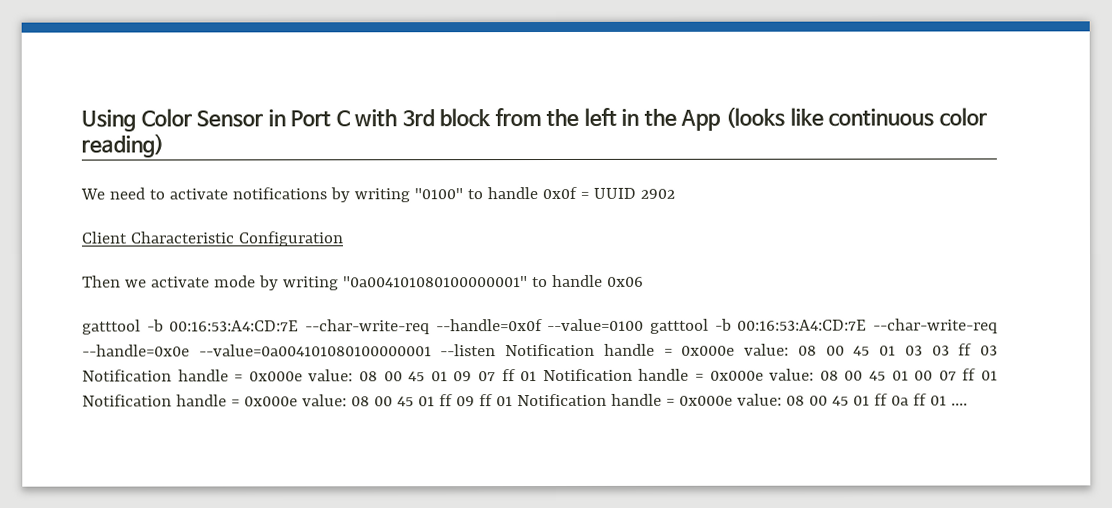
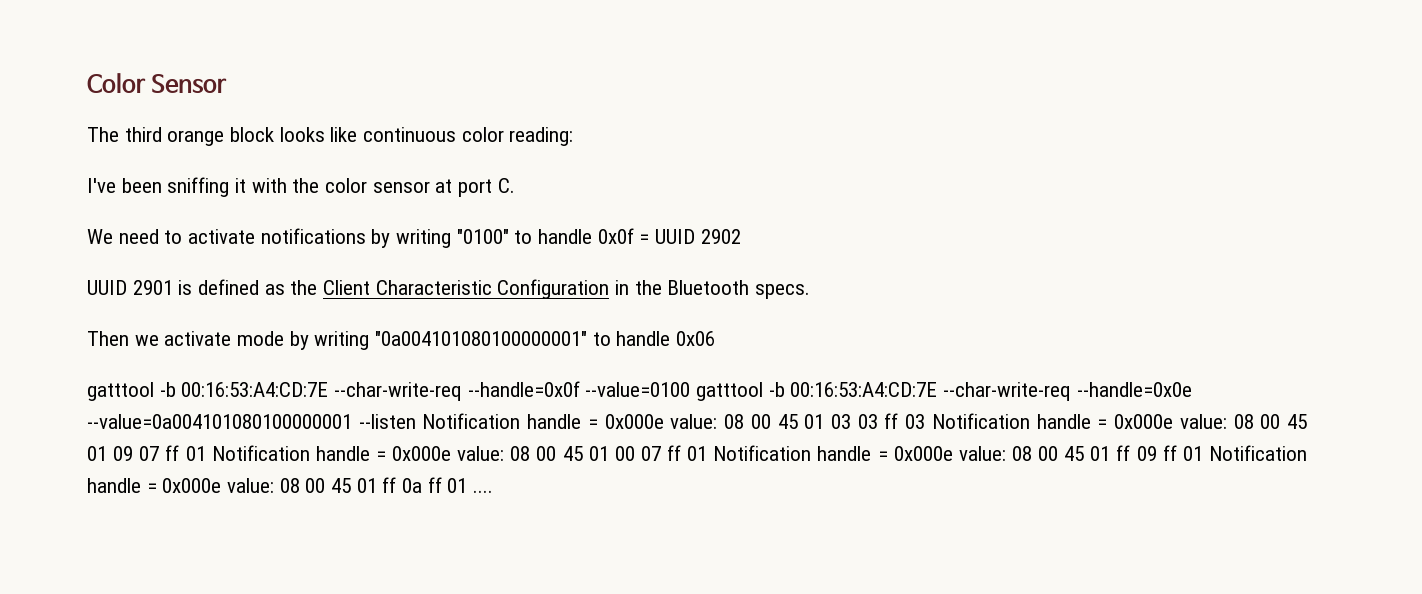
[81,109,136,132] Using -> (87, 83) none
[267,106,987,131] [81,133,164,158] in Port C with 3rd block from the left in the App (looks like continuous color reading) -> [87,127,574,146] [87,177,515,197] // The third orange block looks like continuous color reading: // I've been sniffing it with the color sensor at port C.
(675, 193) none -> [87,279,318,295] UUID 2901 is defined as the
(343, 239) none -> [615,280,811,299] in the Bluetooth specs.

